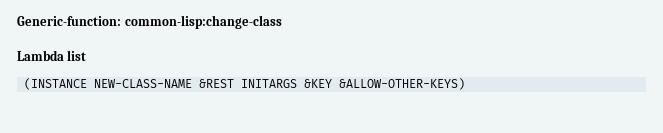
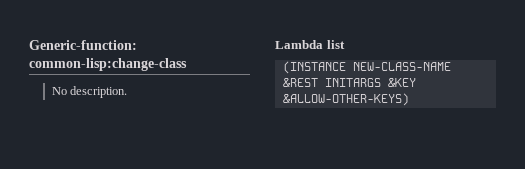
(282, 22) none -> [51,86,127,98] // No description.

